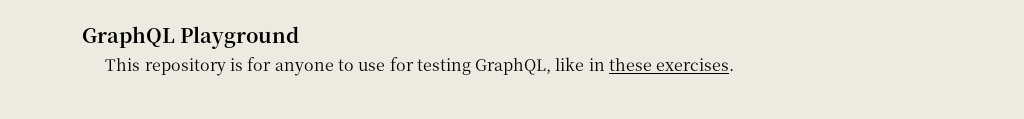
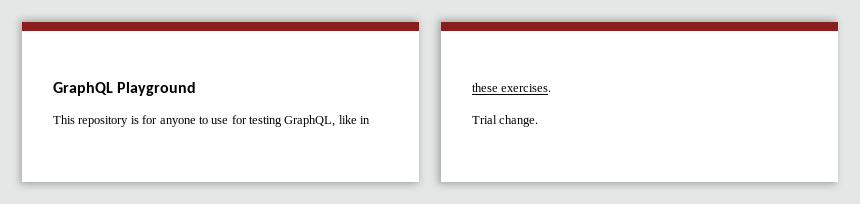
(735, 64) none -> [472,115,539,127] // Trial change.

